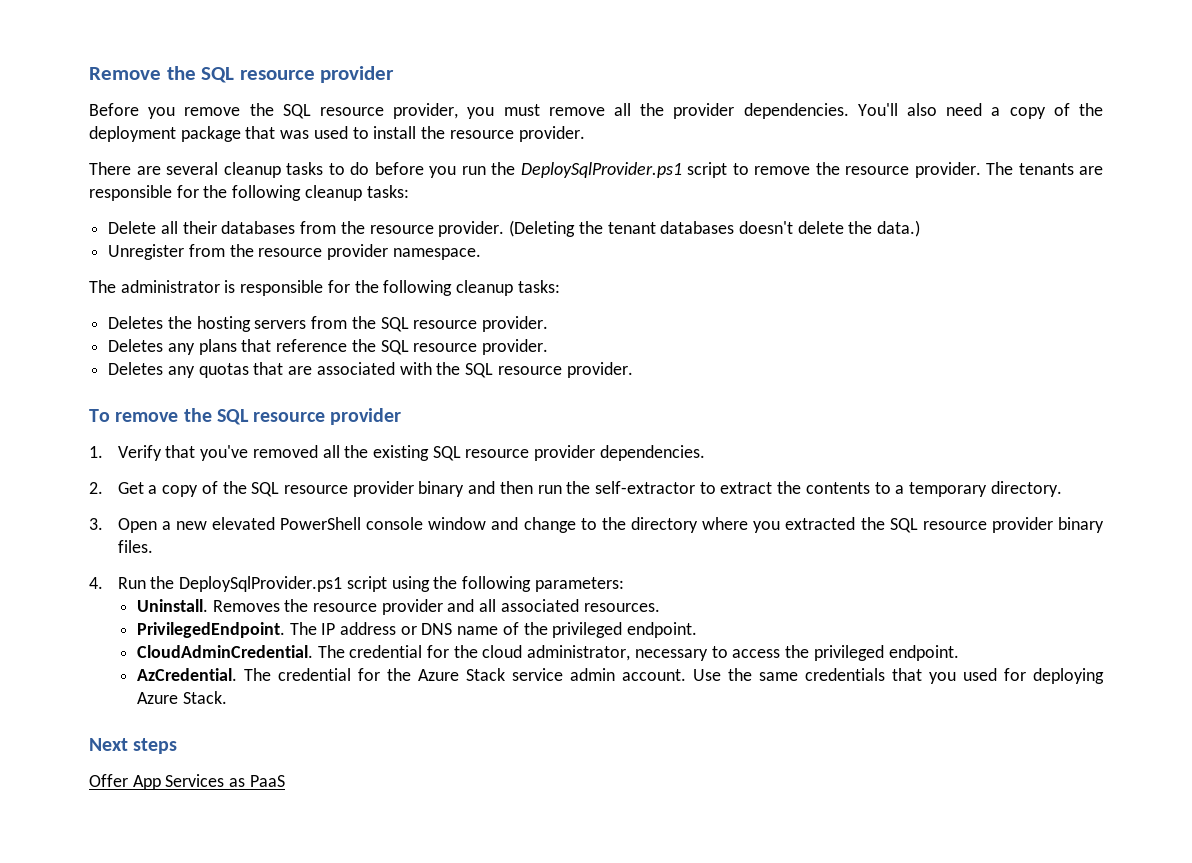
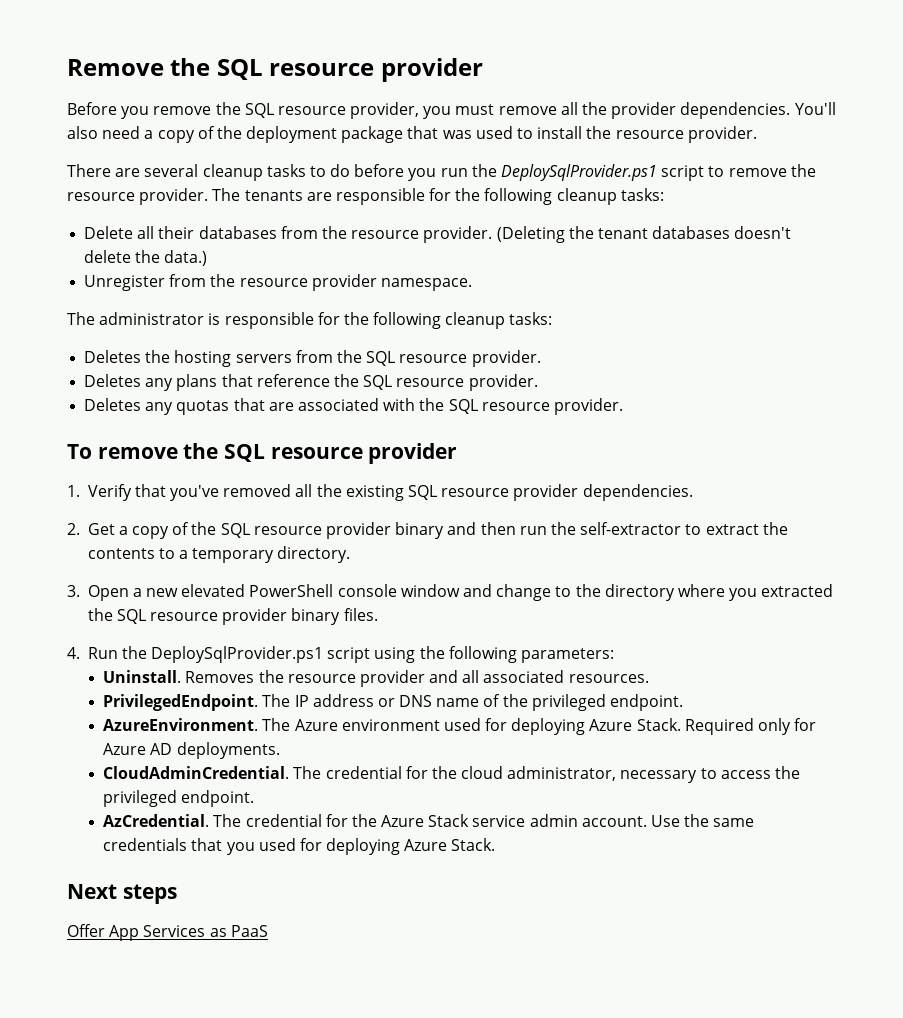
(698, 630) none -> [103,718,817,735] [103,742,280,759] // AzureEnvironment. The Azure environment used for deploying Azure Stack. Required only for Azure AD deployments.

